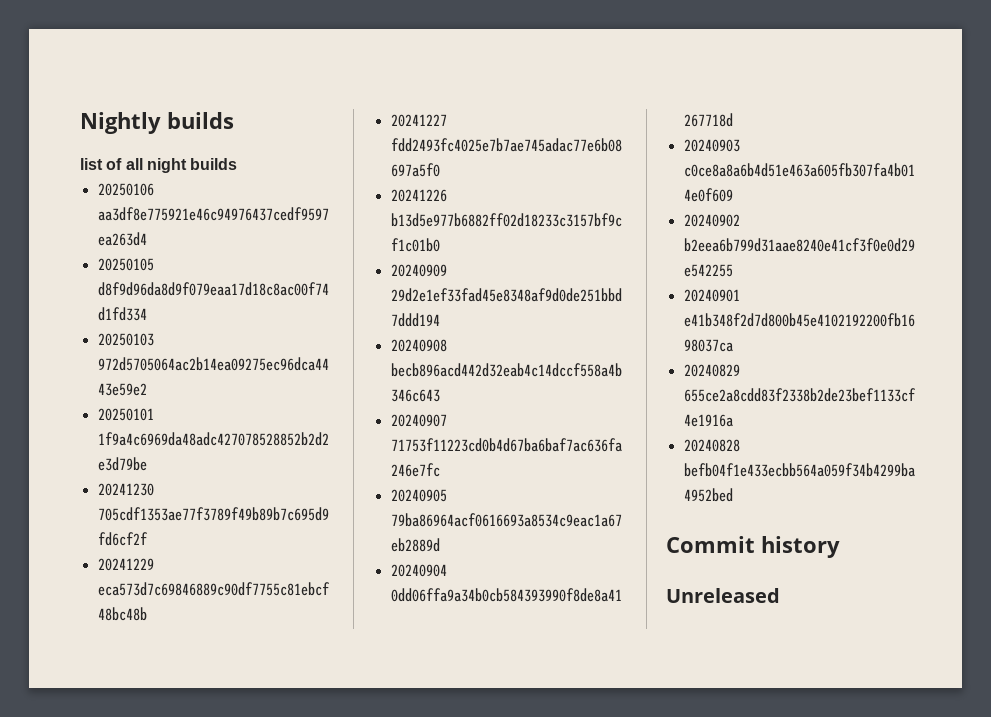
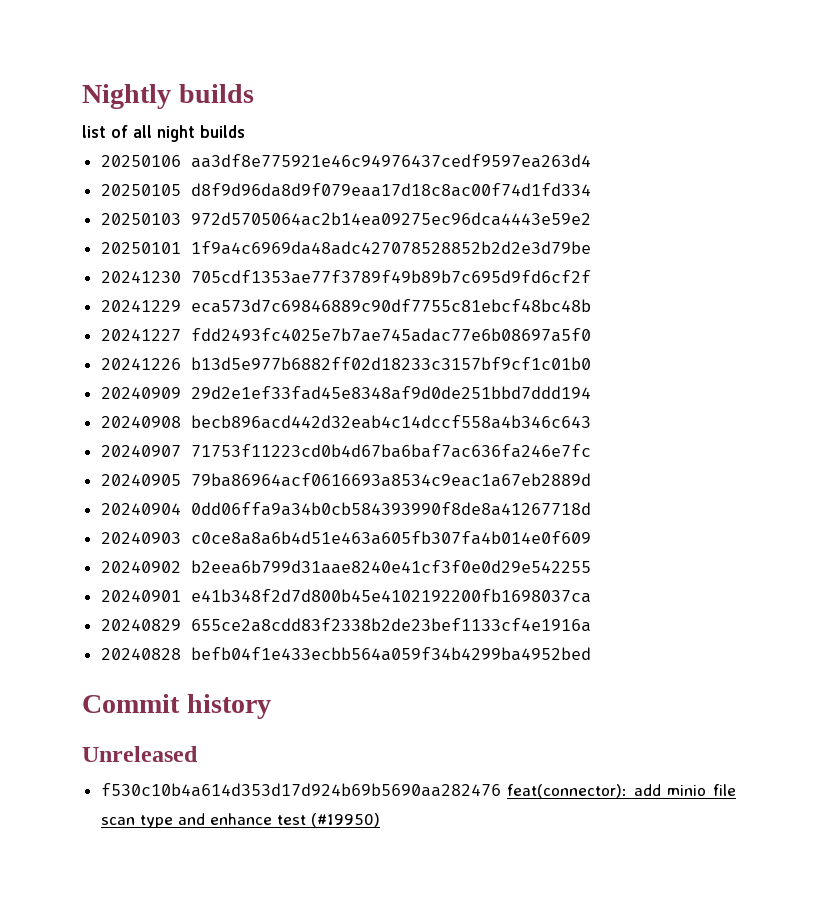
(780, 595) none -> [100,783,736,798] [100,813,380,828] // f530c10b4a614d353d17d924b69b5690aa282476 feat(connector): add minio file scan type and enhance test (#19950)

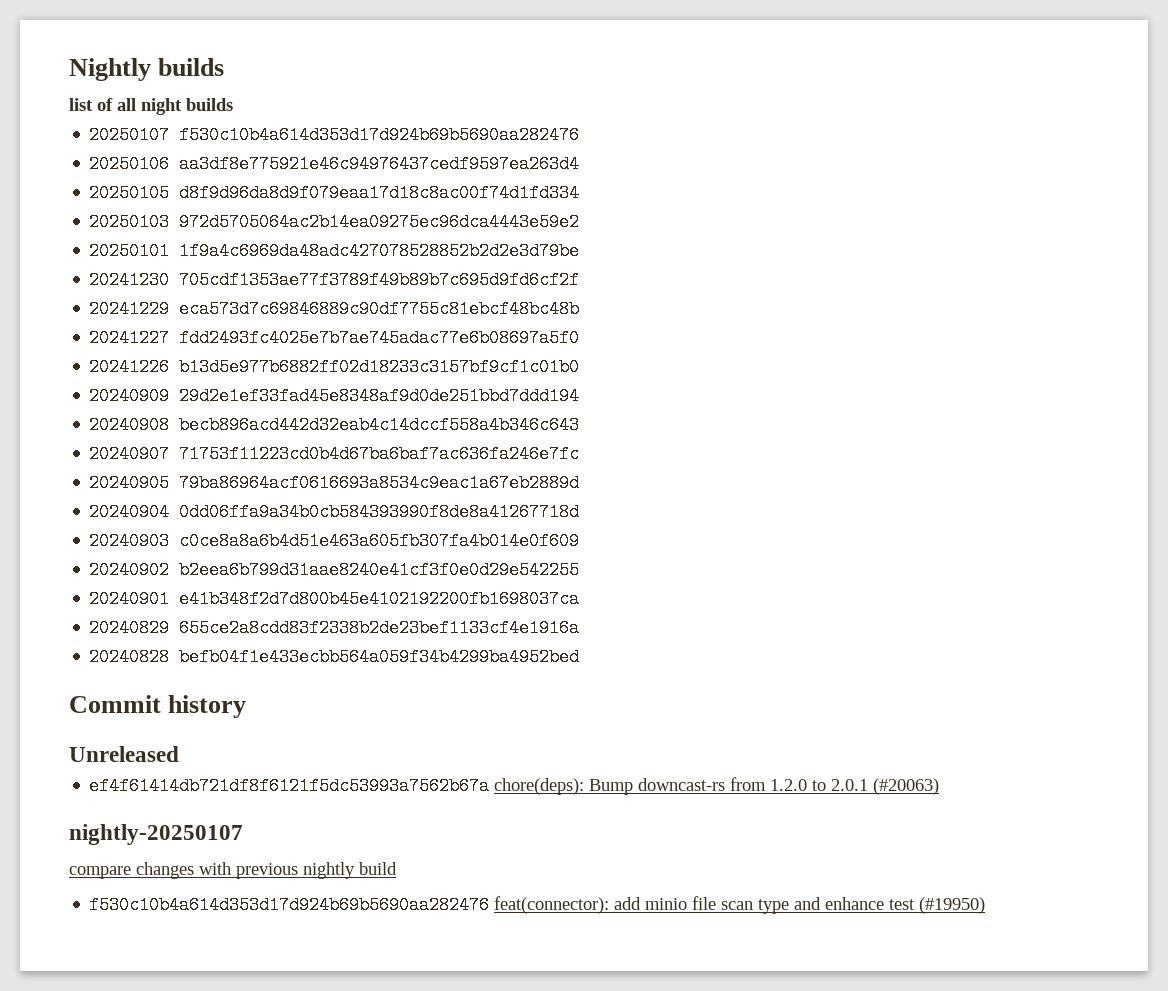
(245, 131) none -> [89,126,580,144] // 20250107 f530c10b4a614d353d17d924b69b5690aa282476
(198, 754) none -> [89,777,940,795] [69,824,243,845] [69,862,397,879] // ef4f61414db721df8f6121f5dc53993a7562b67a chore(deps): Bump downcast-rs from 1.2.0 to 2.0.1 (#20063) // nightly-20250107 // compare changes with previous nightly build

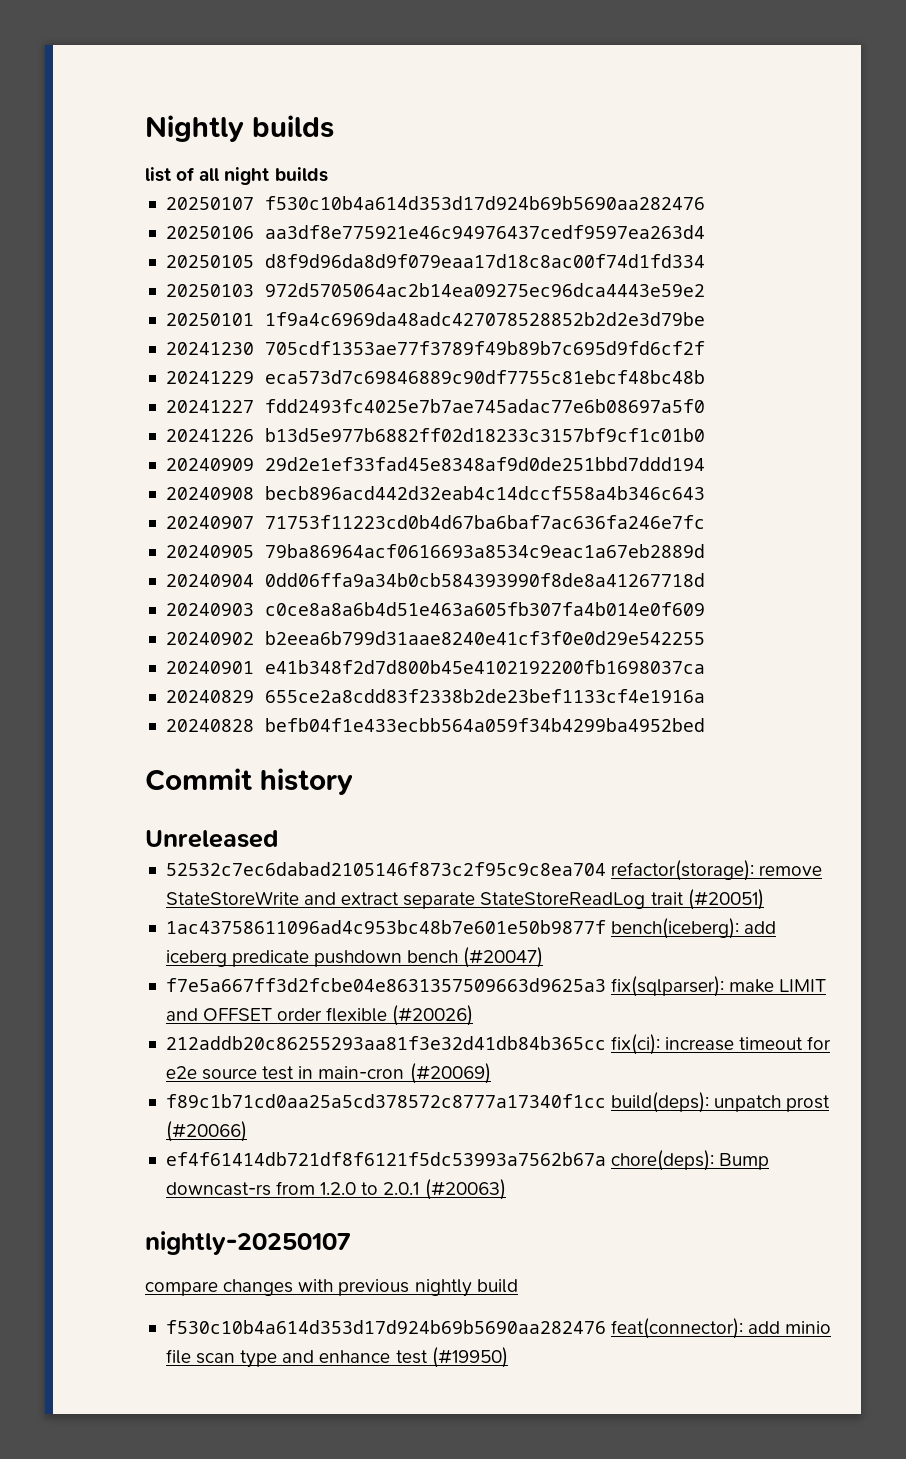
(179, 754) none -> [165,860,823,881] [165,889,764,910] [165,918,777,939] [165,947,544,968] [165,976,827,997] [165,1005,474,1026] [165,1034,832,1055] [165,1063,491,1084] [165,1092,831,1113] [165,1121,247,1142] // 52532c7ec6dabad2105146f873c2f95c9c8ea704 refactor(storage): remove StateStoreWrite and extract separate StateStoreReadLog trait (#20051) // 1ac43758611096ad4c953bc48b7e601e50b9877f bench(iceberg): add iceberg predicate pushdown bench (#20047) // f7e5a667ff3d2fcbe04e8631357509663d9625a3 fix(sqlparser): make LIMIT and OFFSET order flexible (#20026) // 212addb20c86255293aa81f3e32d41db84b365cc fix(ci): increase timeout for e2e source test in main-cron (#20069) // f89c1b71cd0aa25a5cd378572c8777a17340f1cc build(deps): unpatch prost (#20066)

